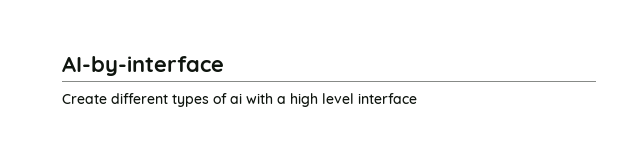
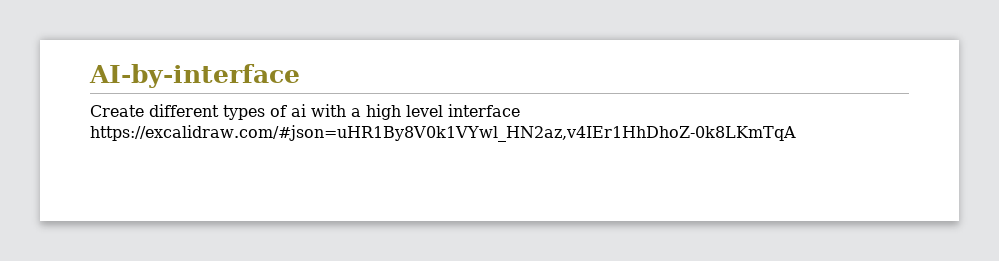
(417, 98) none -> [90,125,796,142] https://excalidraw.com/#json=uHR1By8V0k1VYwl_HN2az,v4IEr1HhDhoZ-0k8LKmTqA

